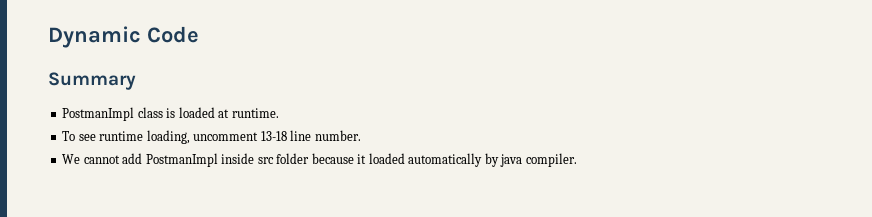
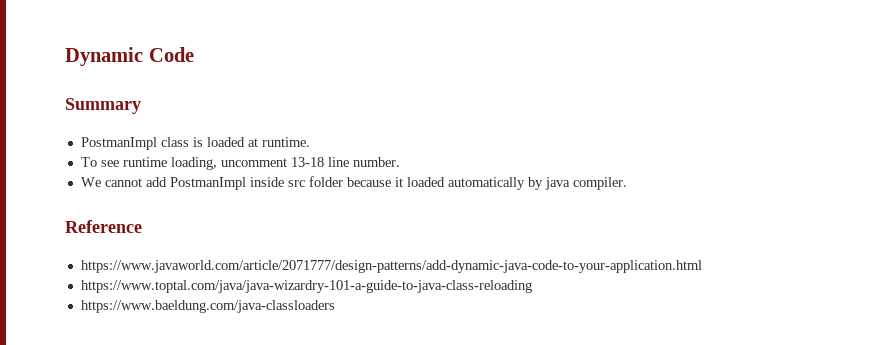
(577, 160) none -> [65,220,142,233] [80,260,702,273] [80,280,532,293] [80,300,335,313] // Reference // https://www.javaworld.com/article/2071777/design-patterns/add-dynamic-java-code-to-your-application.html // https://www.toptal.com/java/java-wizardry-101-a-guide-to-java-class-reloading // https://www.baeldung.com/java-classloaders

